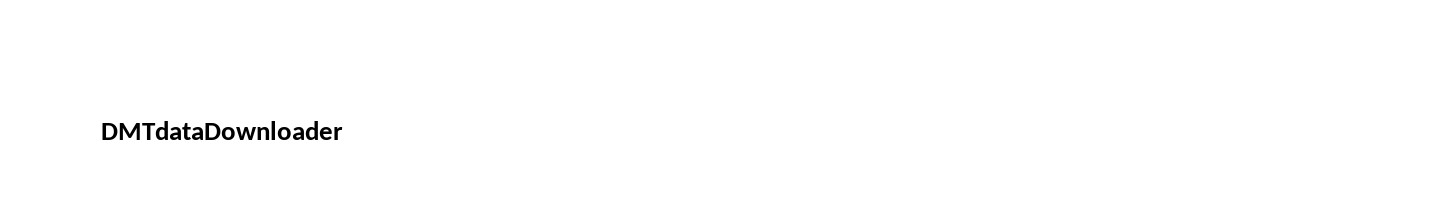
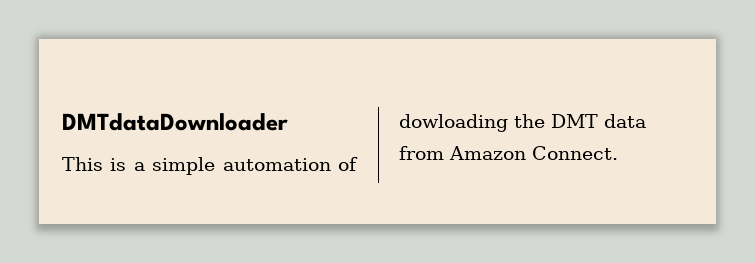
(343, 130) none -> [62,157,358,175] [399,114,646,132] [399,146,618,160] // This is a simple automation of dowloading the DMT data from Amazon Connect.

